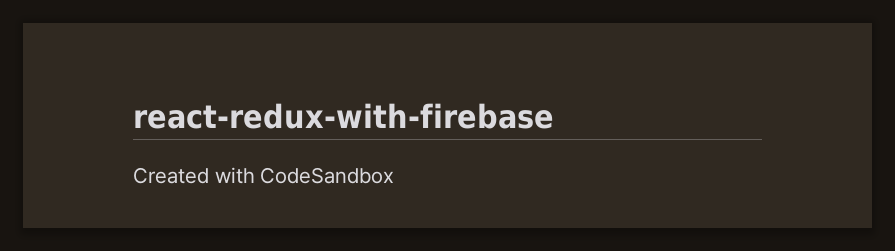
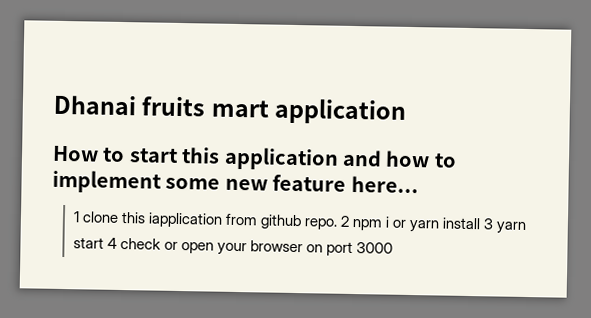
[133,103,554,129] [133,167,395,184] react-redux-with-firebase // Created with CodeSandbox -> [53,94,408,125] [52,145,457,171] [52,169,419,194] [72,211,527,235] [72,237,394,257] Dhanai fruits mart application // How to start this application and how to implement some new feature here... // 1 clone this iapplication from github repo. 2 npm i or yarn install 3 yarn start 4 check or open your browser on port 3000

